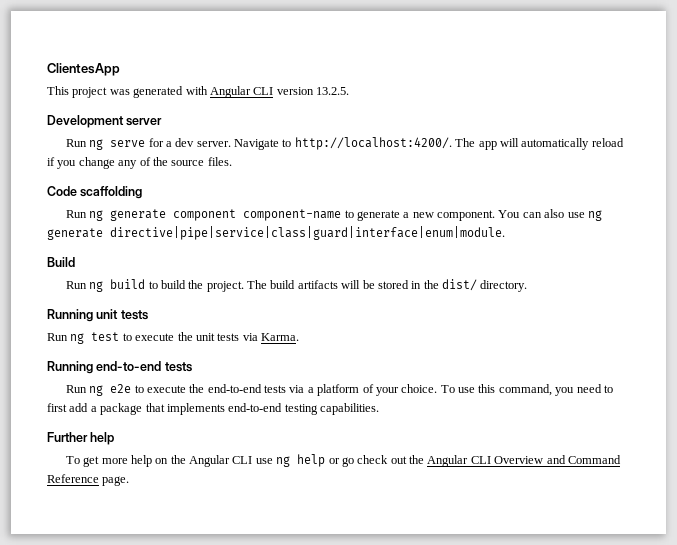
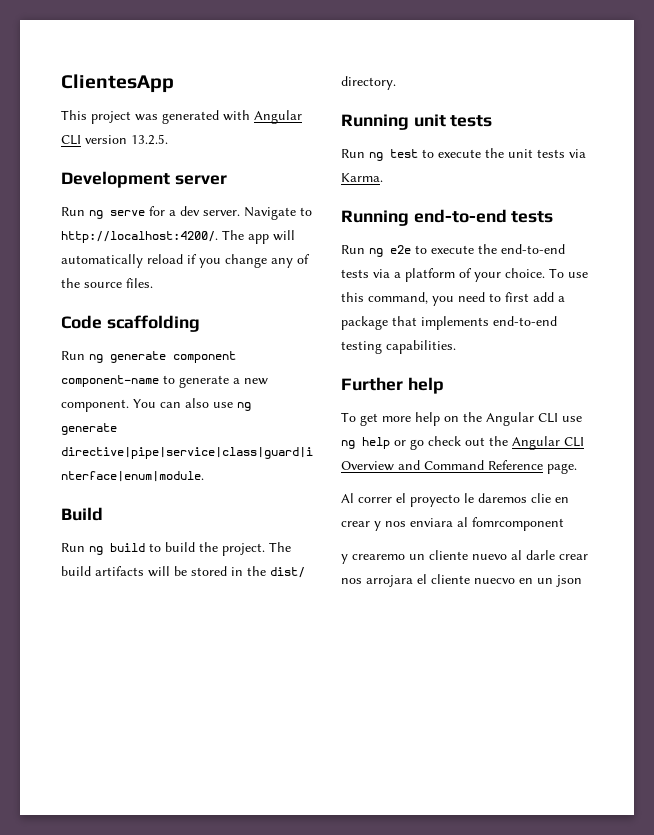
(130, 481) none -> [341,493,569,507] [341,517,564,531] [341,550,588,564] [341,574,582,587] // Al correr el proyecto le daremos clie en crear y nos enviara al fomrcomponent // y crearemo un cliente nuevo al darle crear nos arrojara el cliente nuecvo en un json

